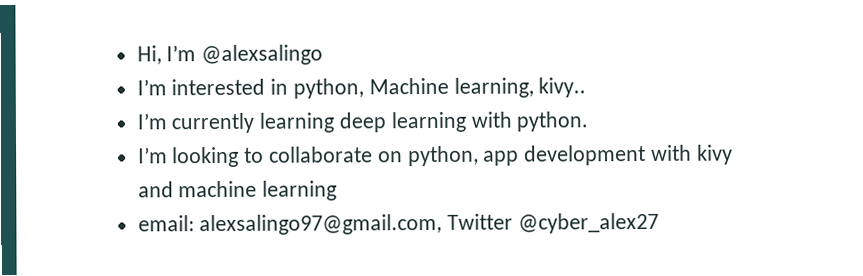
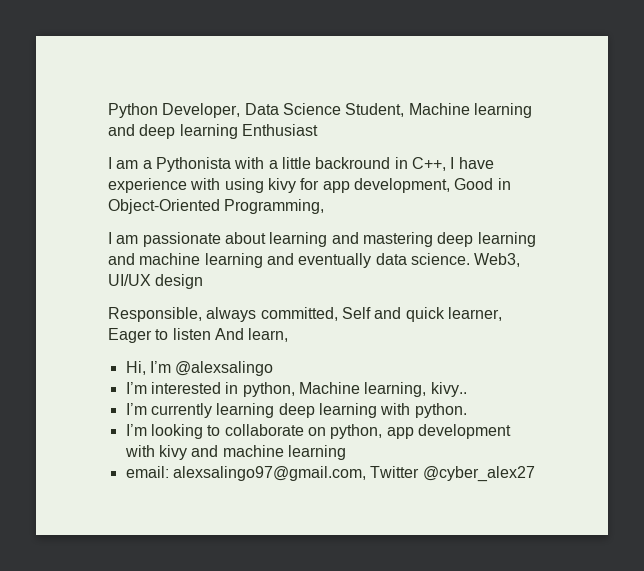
(136, 55) none -> [108,103,532,118] [108,124,318,139] [108,157,494,172] [108,178,511,193] [108,199,325,214] [108,232,536,247] [108,253,521,268] [108,274,204,289] [108,307,502,322] [108,328,289,343] Python Developer, Data Science Student, Machine learning and deep learning Enthusiast // I am a Pythonista with a little backround in C++, I have experience with using kivy for app development, Good in Object-Oriented Programming, // I am passionate about learning and mastering deep learning and machine learning and eventually data science. Web3, UI/UX design // Responsible, always committed, Self and quick learner, Eager to listen And learn, //

